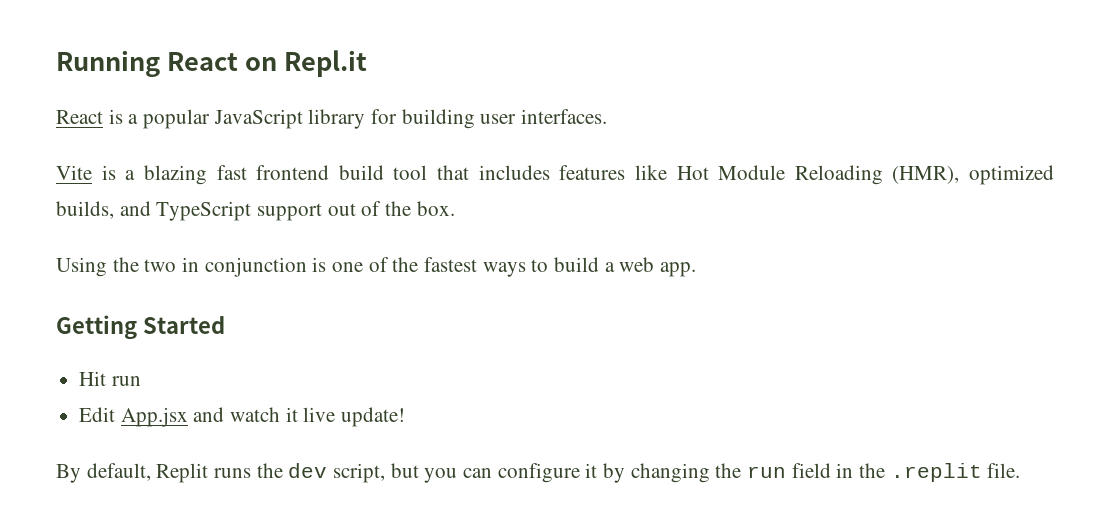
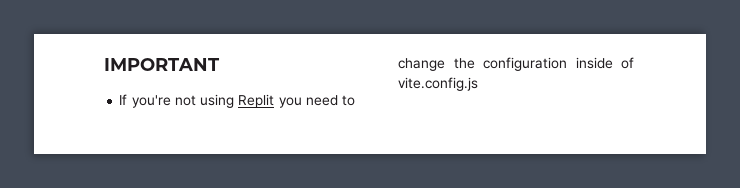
[56,50,367,77] [56,109,608,129] [56,165,1054,185] [56,201,455,221] [56,257,697,277] [56,315,225,340] [79,371,141,386] [79,407,406,427] [56,463,1021,483] Running React on Repl.it // React is a popular JavaScript library for building user interfaces. // Vite is a blazing fast frontend build tool that includes features like Hot Module Reloading (HMR), optimized builds, and TypeScript support out of the box. // Using the two in conjunction is one of the fastest ways to build a web app. // Getting Started // Hit run // Edit App.jsx and watch it live update! // By default, Replit runs the dev script, but you can configure it by changing the run field in the .replit file. -> [104,58,220,71] [119,94,355,108] [398,57,634,71] [398,77,479,91] IMPORTANT // If you're not using Replit you need to change the configuration inside of vite.config.js

